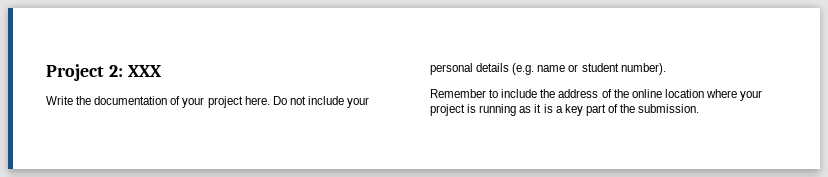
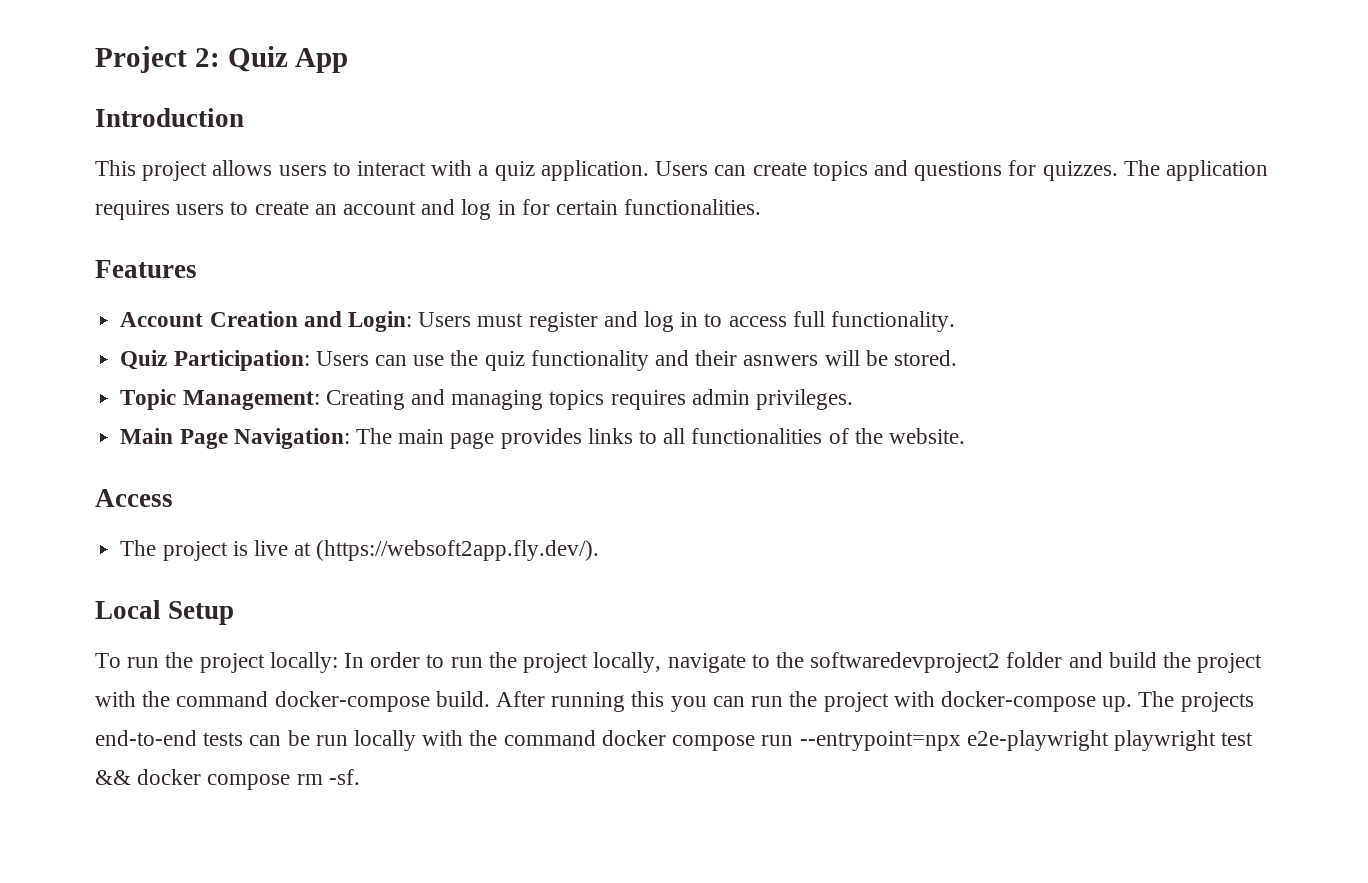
[127,65,162,77] [46,96,370,108] [430,63,666,75] [430,89,763,101] [430,104,700,116] XXX // Write the documentation of your project here. Do not include your personal details (e.g. name or student number). // Remember to include the address of the online location where your project is running as it is a key part of the submission. -> [227,46,349,73] [95,108,244,127] [95,160,1268,181] [95,199,762,220] [95,260,197,278] [120,311,956,332] [120,350,958,371] [120,389,853,410] [120,428,966,449] [95,489,173,507] [120,540,600,561] [95,600,235,625] [95,652,1263,673] [95,691,1254,712] [95,730,1254,751] [95,769,360,790] Quiz App // Introduction // This project allows users to interact with a quiz application. Users can create topics and questions for quizzes. The application requires users to create an account and log in for certain functionalities. // Features // Account Creation and Login: Users must register and log in to access full functionality. // Quiz Participation: Users can use the quiz functionality and their asnwers will be stored. // Topic Management: Creating and managing topics requires admin privileges. // Main Page Navigation: The main page provides links to all functionalities of the website. // Access // The project is live at (https://websoft2app.fly.dev/). // Local Setup // To run the project locally: In order to run the project locally, navigate to the softwaredevproject2 folder and build the project with the command docker-compose build. After running this you can run the project with docker-compose up. The projects end-to-end tests can be run locally with the command docker compose run --entrypoint=npx e2e-playwright playwright test && docker compose rm -sf.

